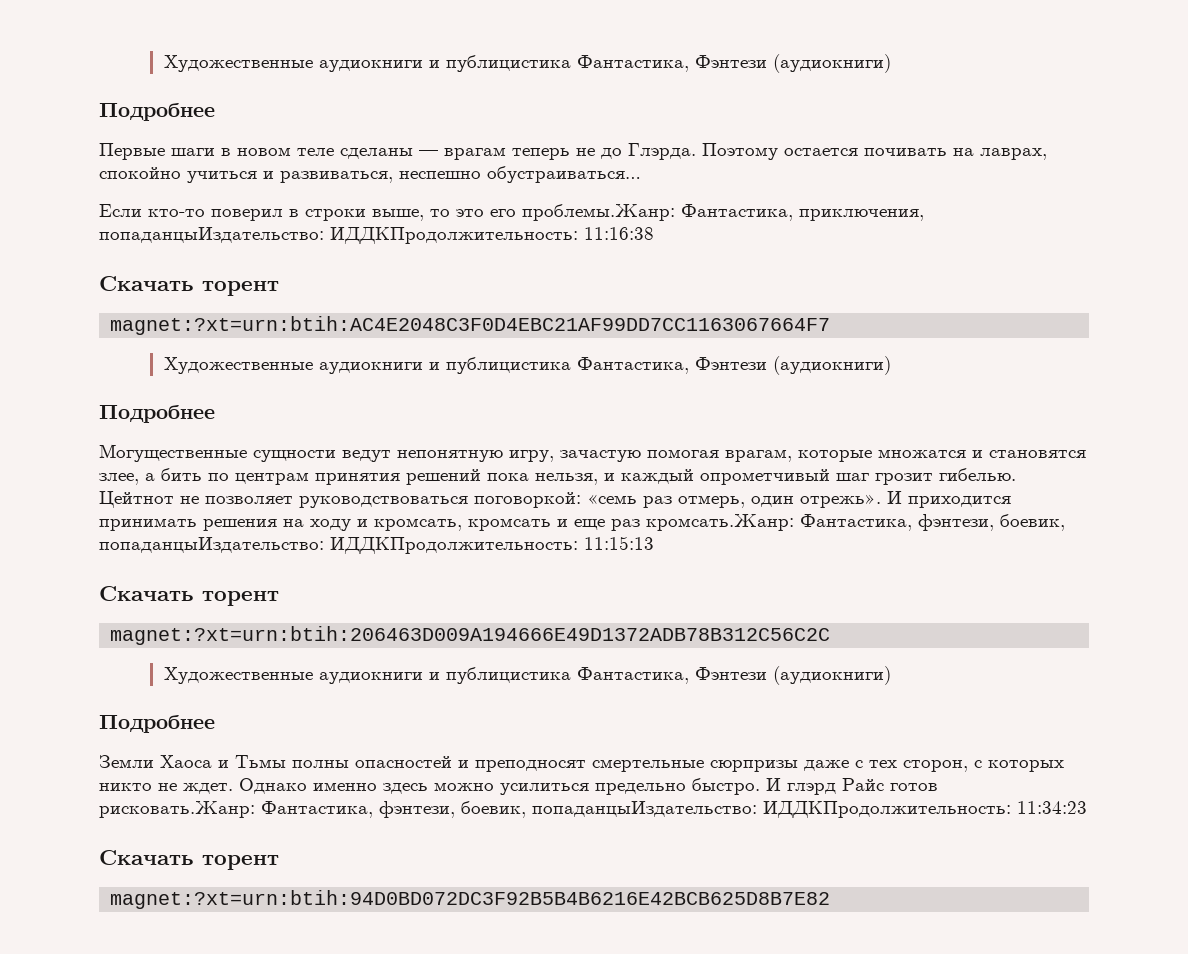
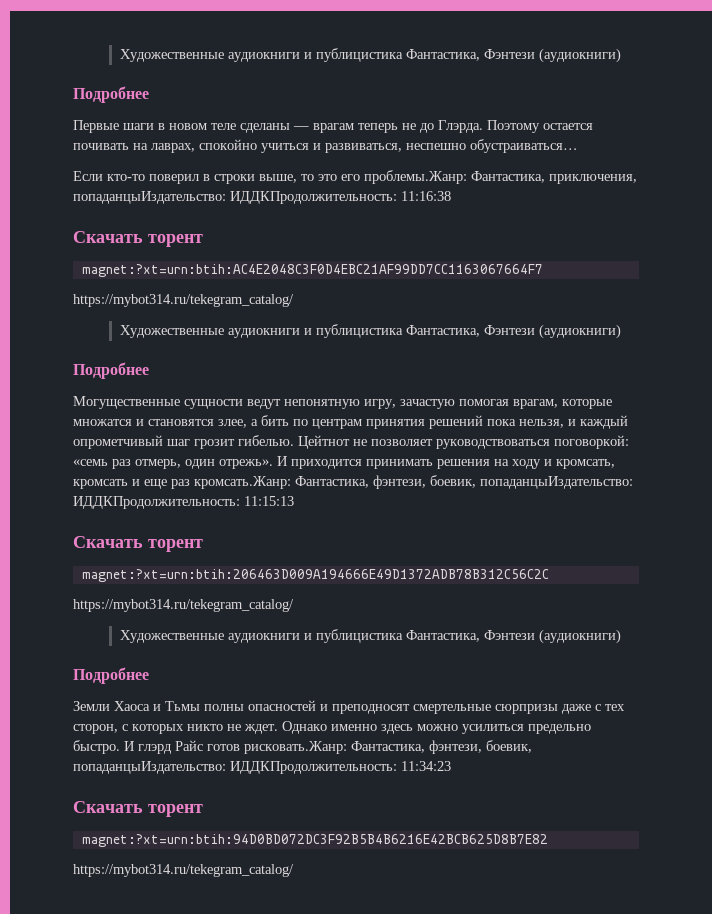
(831, 325) none -> [73,294,294,307] // https://mybot314.ru/tekegram_catalog/
(831, 635) none -> [73,599,294,612] // https://mybot314.ru/tekegram_catalog/
(831, 899) none -> [73,864,294,877] // https://mybot314.ru/tekegram_catalog/

